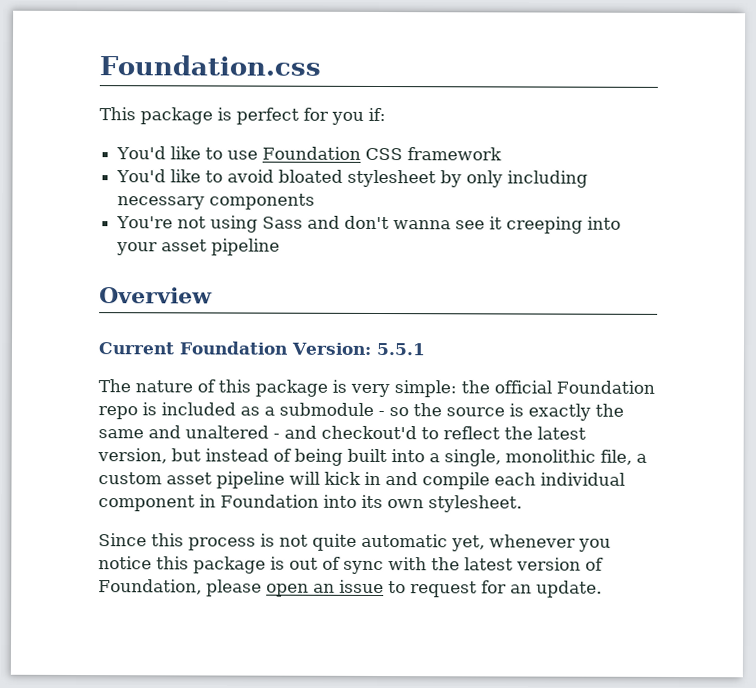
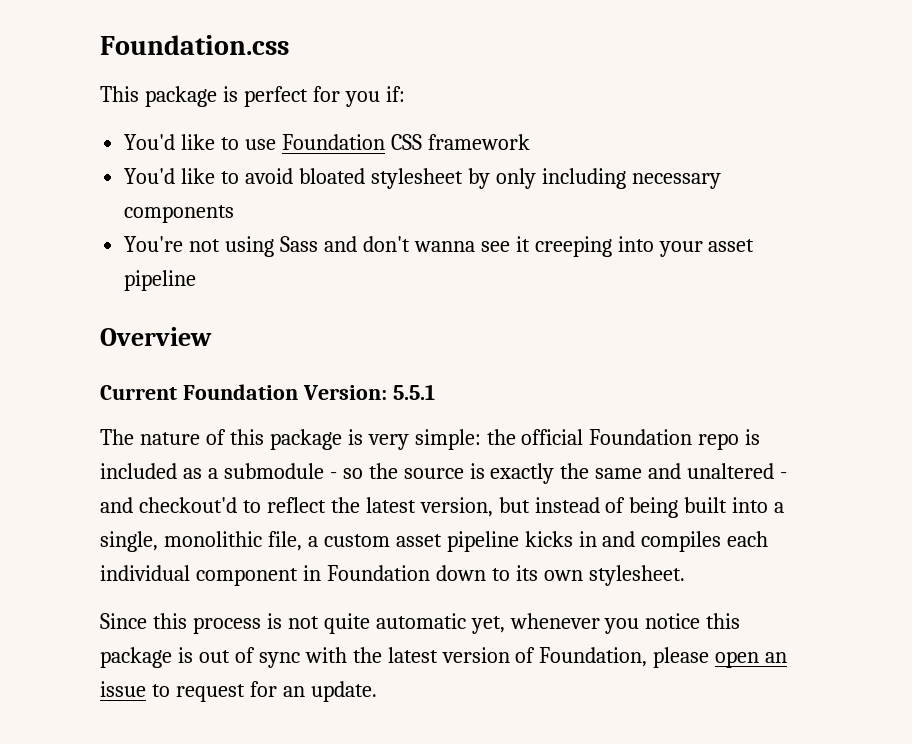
[289,471,361,485] will kick -> [524,531,573,547] kicks
[422,472,490,490] compile -> [641,531,722,552] compiles
[322,494,357,508] into -> [435,565,510,581] down to

